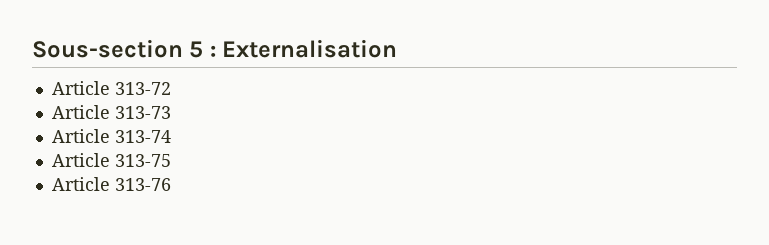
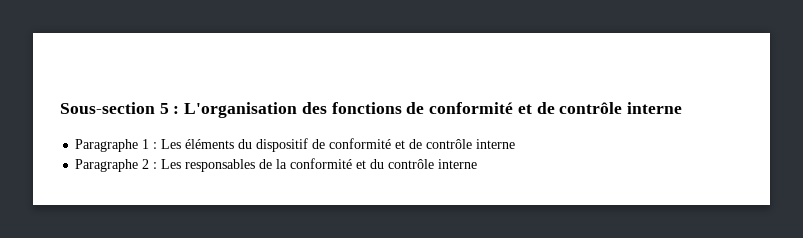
[222,39,398,58] [51,81,171,95] [51,105,171,119] [51,129,171,143] [51,153,171,167] [51,177,171,191] Externalisation // Article 313-72 // Article 313-73 // Article 313-74 // Article 313-75 // Article 313-76 -> [184,102,682,118] [75,138,516,152] [75,158,478,172] L'organisation des fonctions de conformité et de contrôle interne // Paragraphe 1 : Les éléments du dispositif de conformité et de contrôle interne // Paragraphe 2 : Les responsables de la conformité et du contrôle interne

